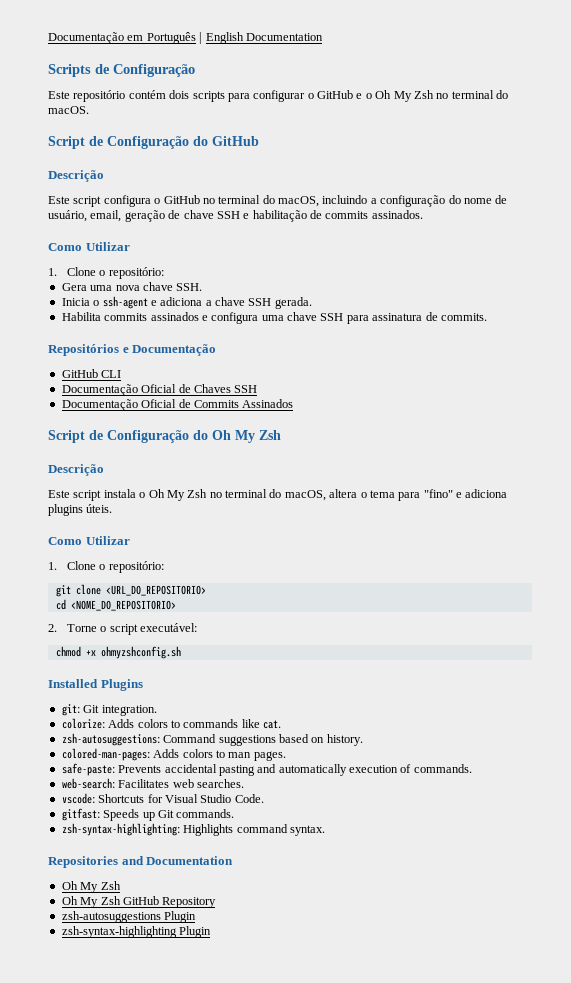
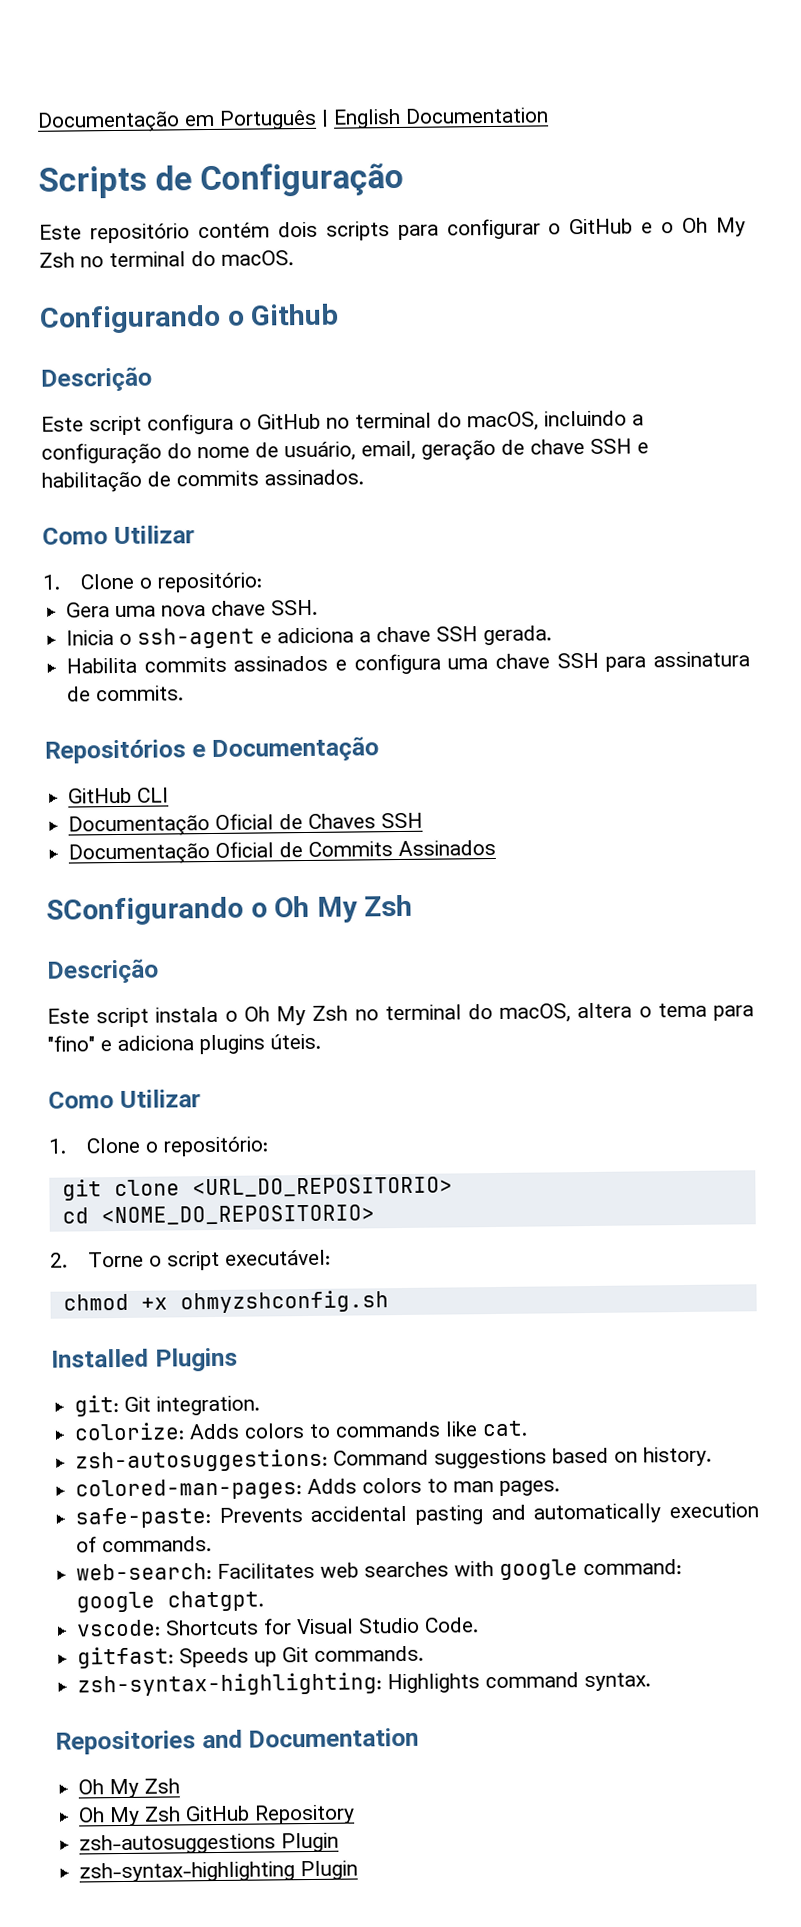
[48,136,259,149] Script de Configuração do GitHub -> [39,303,340,334] Configurando o Github
[48,430,208,443] Script de Configuração do -> [46,896,268,926] SConfigurando o
[196,779,244,788] searches. -> [364,1559,683,1580] [76,1590,265,1613] searches with google command: google chatgpt.

